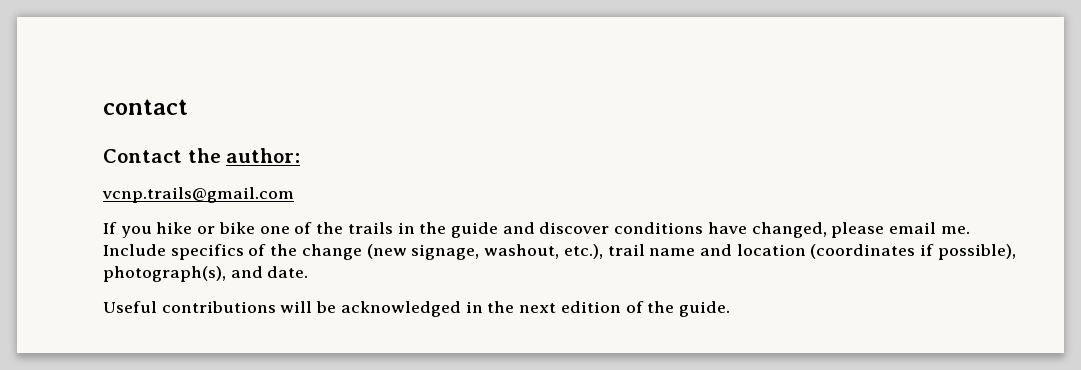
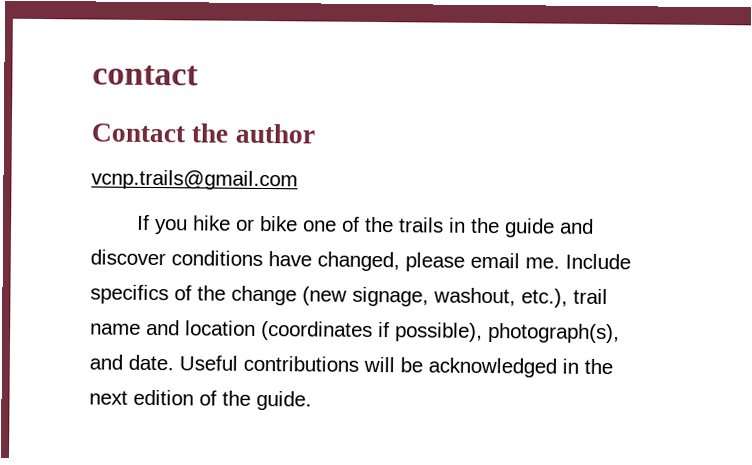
[226,148,301,163] author: -> [234,123,315,144] author
(309, 272) // -> (174, 362) none

